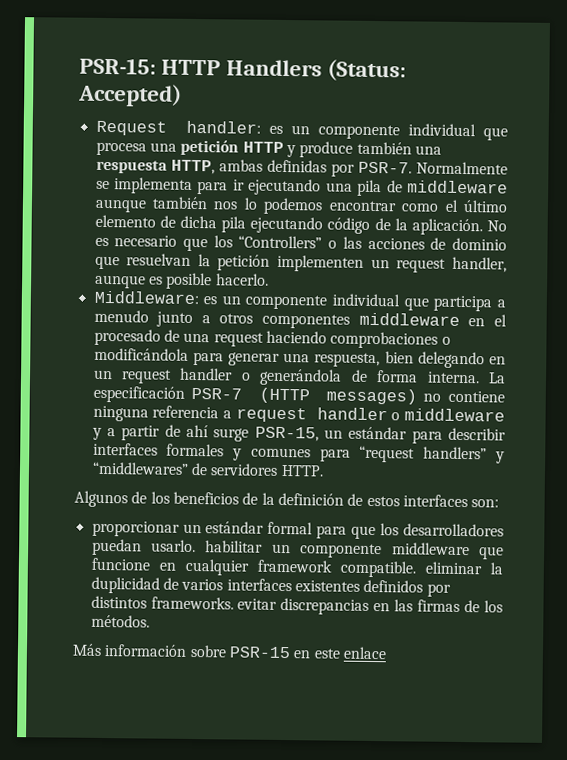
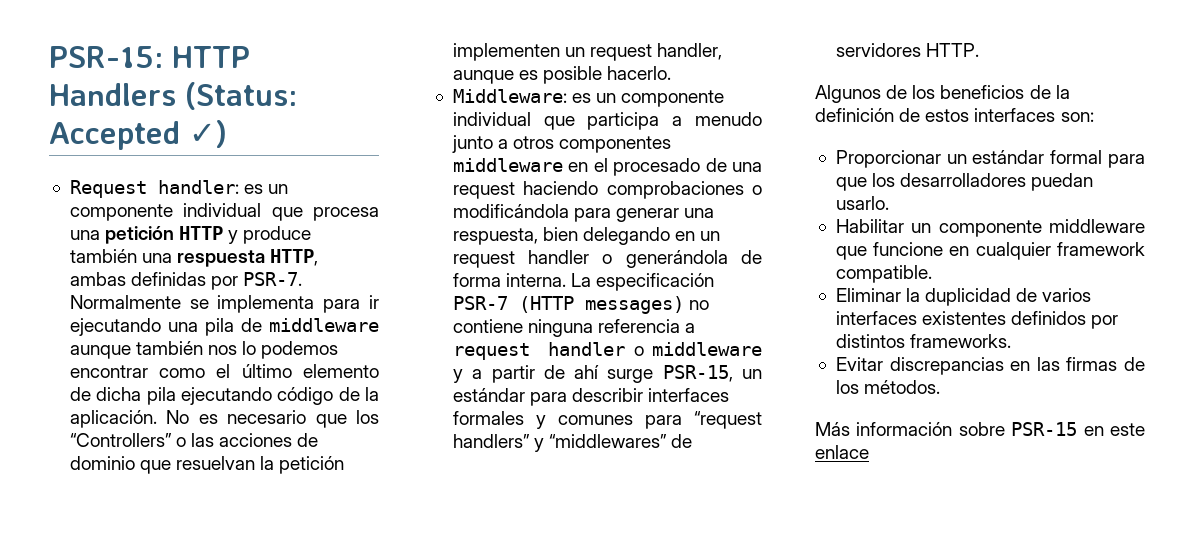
[78,83,182,107] Accepted) -> [49,120,227,150] Accepted ✓)
[91,520,180,537] proporcionar -> [835,150,941,168] Proporcionar
[205,540,264,553] habilitar -> [835,219,904,233] // Habilitar
[424,561,482,575] eliminar -> [835,288,901,302] // Eliminar
[237,598,278,610] evitar -> [835,357,883,371] // Evitar

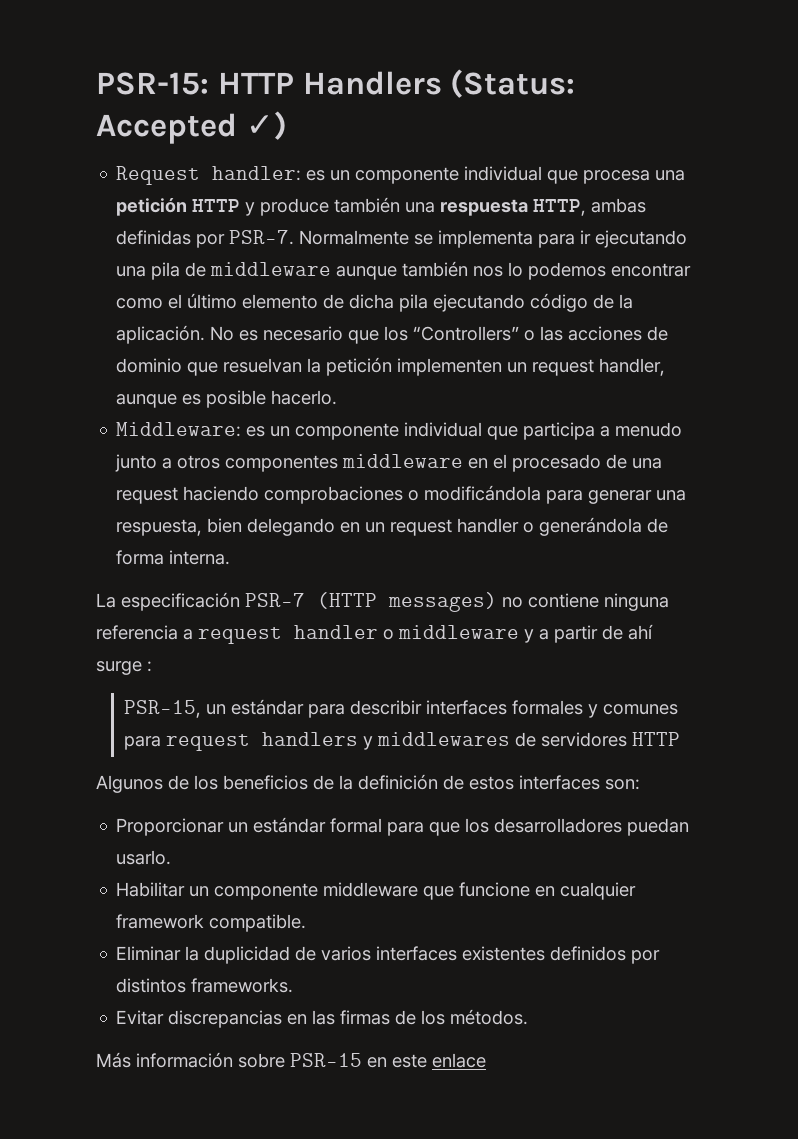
(567, 280) none -> (231, 557) //
(654, 376) none -> [147,661,152,672] : //
[694,411,762,429] [452,434,668,452] “request handlers” y “middlewares” -> [165,732,510,751] request handlers y middlewares
[926,43,980,57] HTTP. -> [631,732,680,746] HTTP

